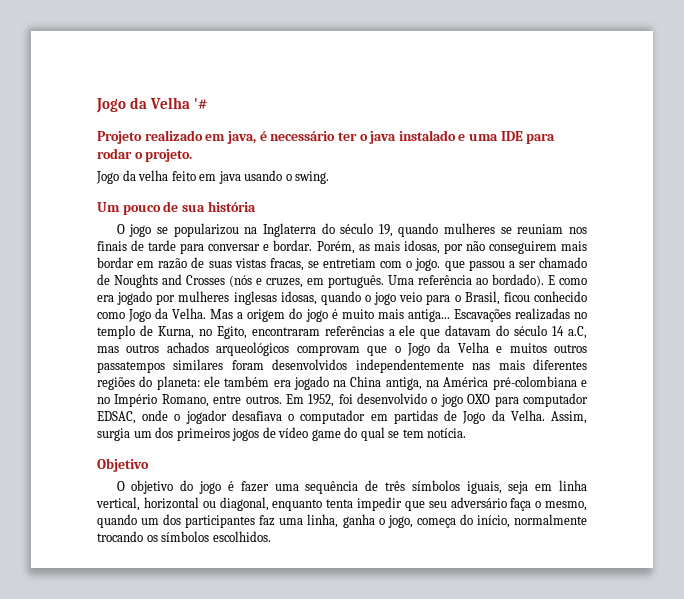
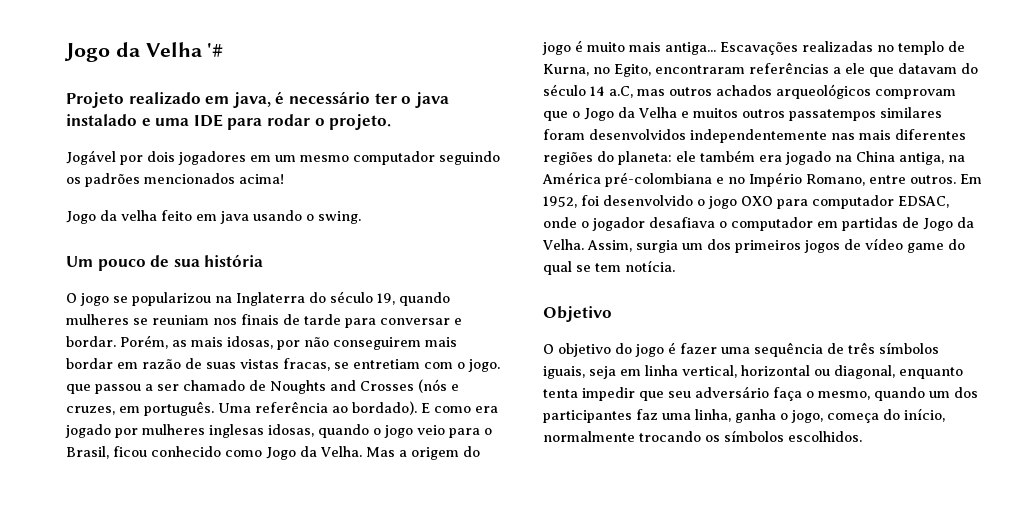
(193, 155) none -> [66,150,500,165] [66,173,284,187] // Jogável por dois jogadores em um mesmo computador seguindo os padrões mencionados acima!

